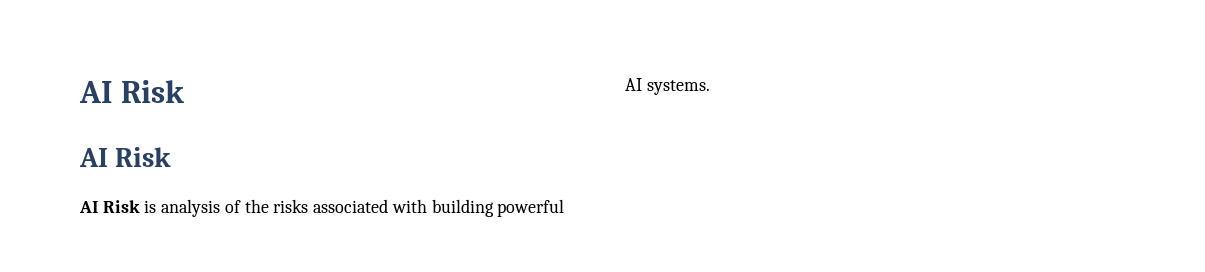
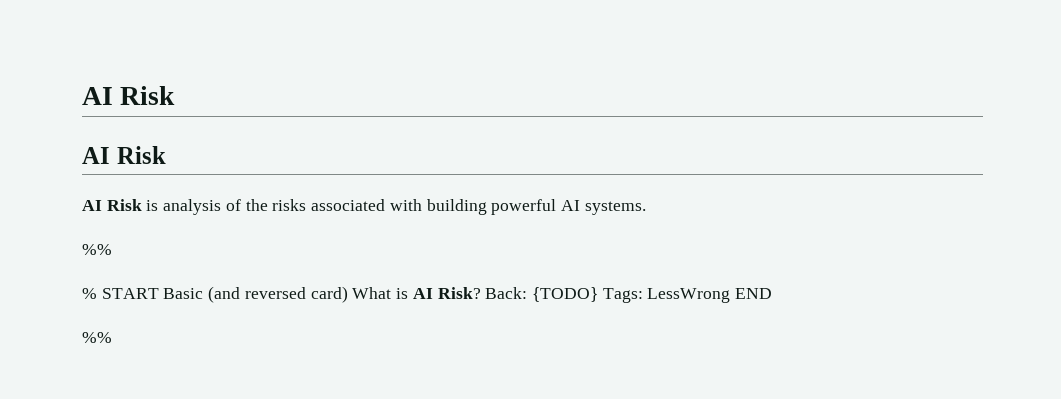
(710, 87) none -> [82,244,112,255] [82,286,773,303] [82,332,112,343] // %% // % START Basic (and reversed card) What is AI Risk? Back: {TODO} Tags: LessWrong END // %%

